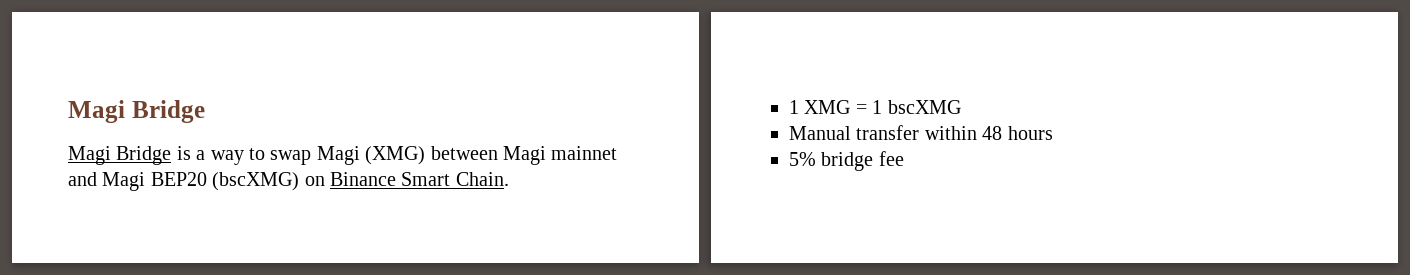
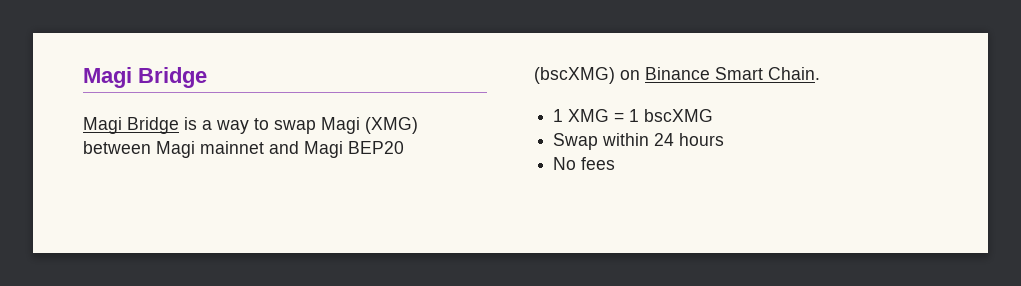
[789,125,1053,140] [789,151,904,171] Manual transfer within 48 hours // 5% bridge fee -> [553,133,725,150] [553,157,616,170] Swap within 24 hours // No fees

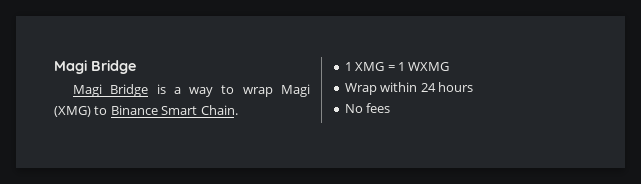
[274,120,316,134] swap -> [242,87,273,97] wrap
[83,141,404,158] [534,67,640,84] between Magi mainnet and Magi BEP20 (bscXMG) on -> [94,106,108,115] to
[644,109,714,122] [553,133,599,150] bscXMG // Swap -> [408,62,450,71] [344,83,377,95] WXMG // Wrap

